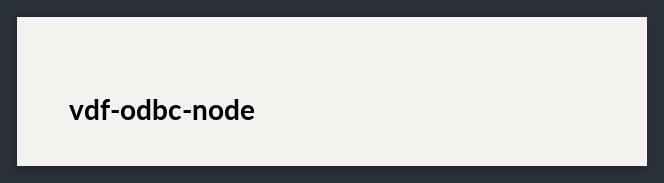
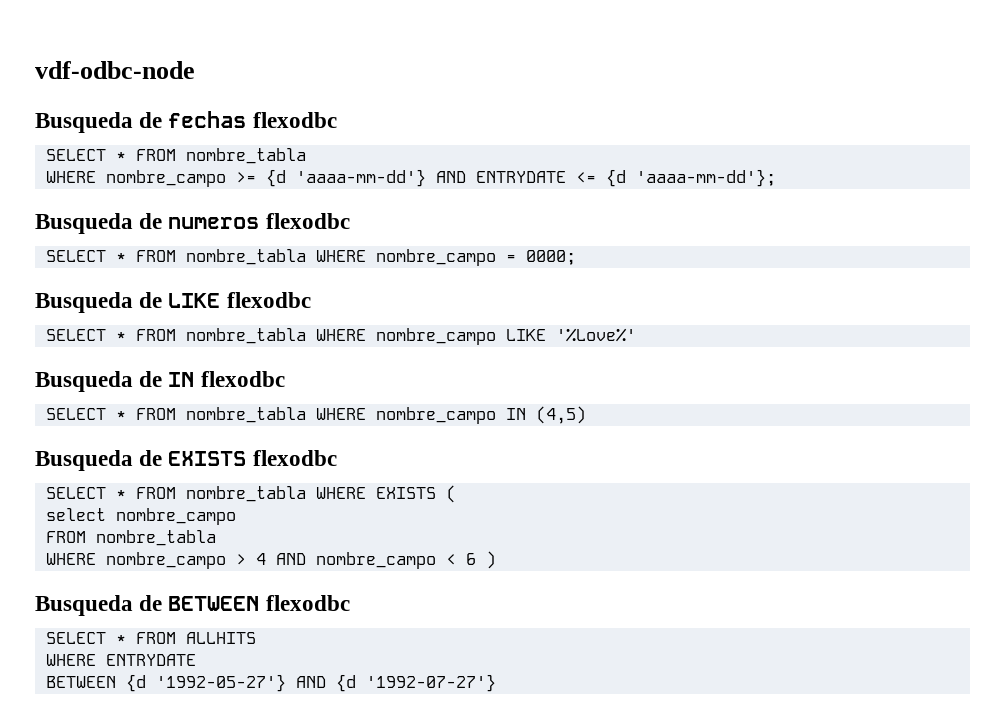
(255, 109) none -> [35,111,337,133] [46,148,307,164] [46,169,777,187] [35,213,350,234] [46,249,577,266] [35,292,311,313] [46,328,637,345] [35,371,285,392] [46,406,587,424] [35,450,337,471] [46,485,457,503] [46,508,237,525] [46,530,217,546] [46,551,497,569] [35,595,350,616] [46,632,257,644] [46,654,197,666] [46,674,497,692] // Busqueda de fechas flexodbc // SELECT * FROM nombre_tabla // WHERE nombre_campo >= {d 'aaaa-mm-dd'} AND ENTRYDATE <= {d 'aaaa-mm-dd'}; // Busqueda de numeros flexodbc // SELECT * FROM nombre_tabla WHERE nombre_campo = 0000; // Busqueda de LIKE flexodbc // SELECT * FROM nombre_tabla WHERE nombre_campo LIKE '%Love%' // Busqueda de IN flexodbc // SELECT * FROM nombre_tabla WHERE nombre_campo IN (4,5) // Busqueda de EXISTS flexodbc // SELECT * FROM nombre_tabla WHERE EXISTS ( // select nombre_campo // FROM nombre_tabla // WHERE nombre_campo > 4 AND nombre_campo < 6 ) // Busqueda de BETWEEN flexodbc // SELECT * FROM ALLHITS // WHERE ENTRYDATE // BETWEEN {d '1992-05-27'} AND {d '1992-07-27'}

